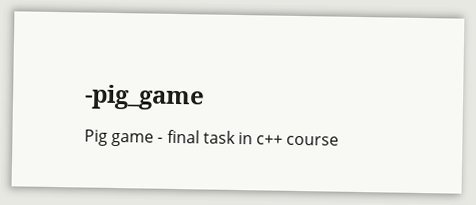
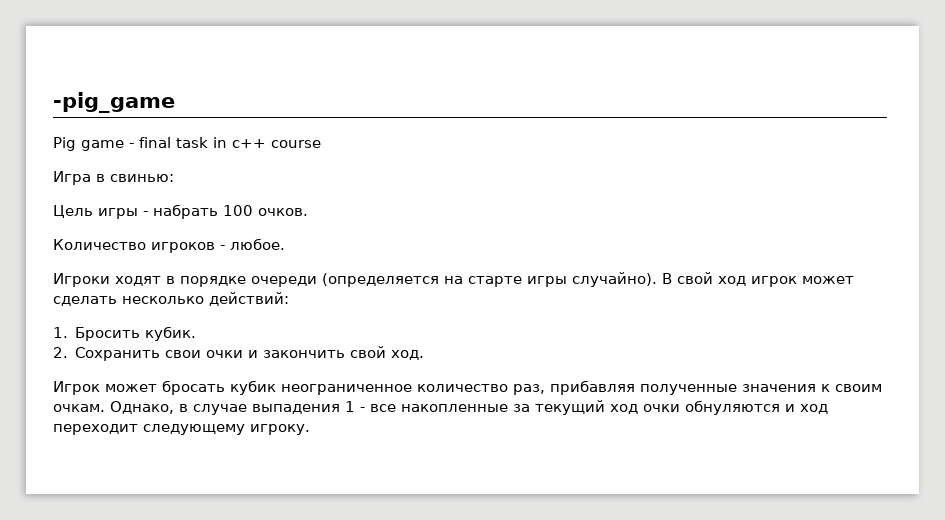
(340, 140) none -> [53,171,174,185] [53,204,308,219] [53,238,285,253] [53,272,854,287] [53,292,289,306] [53,326,197,341] [53,346,425,361] [53,380,882,395] [53,400,828,415] [53,424,310,435] // Игра в свинью: // Цель игры - набрать 100 очков. // Количество игроков - любое. // Игроки ходят в порядке очереди (определяется на старте игры случайно). В свой ход игрок может сделать несколько действий: // 1. Бросить кубик. // 2. Сохранить свои очки и закончить свой ход. // Игрок может бросать кубик неограниченное количество раз, прибавляя полученные значения к своим очкам. Однако, в случае выпадения 1 - все накопленные за текущий ход очки обнуляются и ход переходит следующему игроку.

